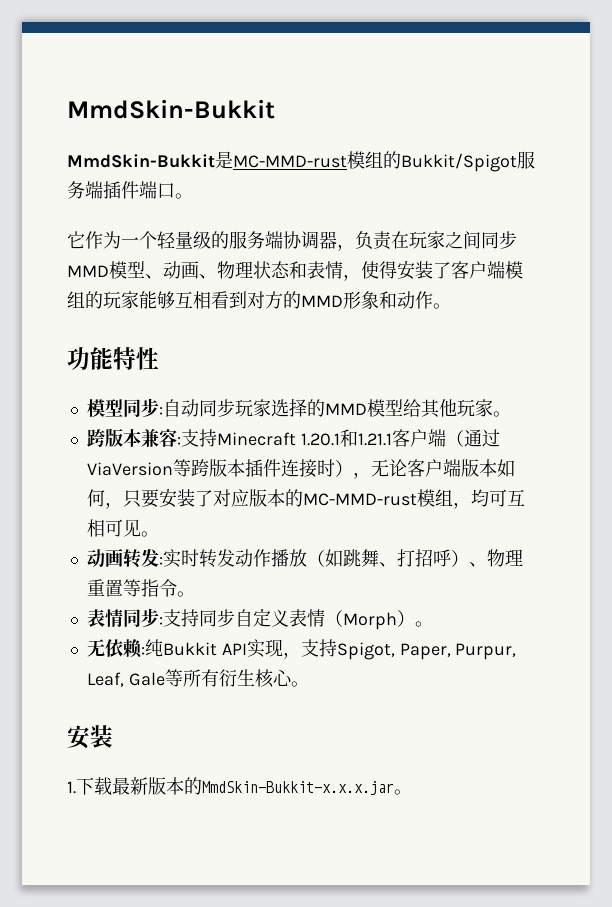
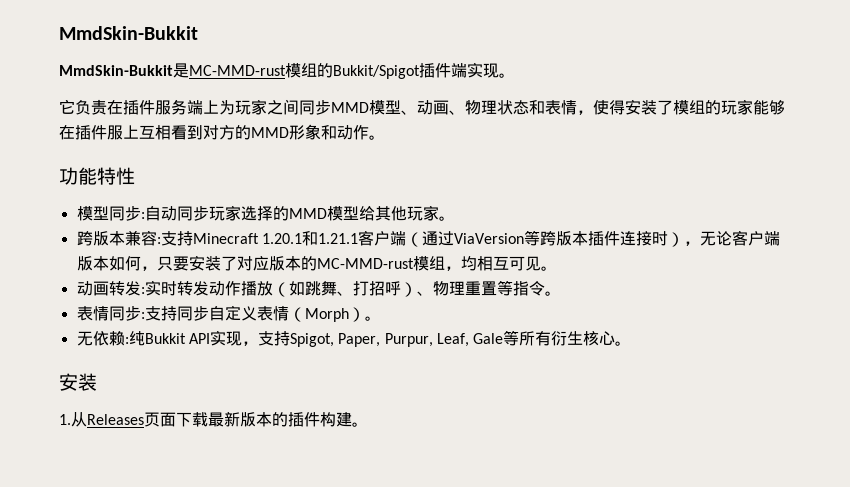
[517,151,535,169] [67,181,193,199] [67,231,409,251] 服务端插件端口。 // 它作为一个轻量级的服务端协调器，负责在 -> [419,62,515,78] [59,99,235,115] 插件端实现。 // 它负责在插件服务端上为
[451,261,505,279] 客户端 -> (673, 107) none
(175, 300) none -> [59,125,139,140] 在插件服上
[488,489,525,507] [86,519,105,537] 可互相 -> [476,256,509,271] 相互
(76, 787) none -> [71,412,176,427] 从Releases页面
[202,781,394,795] MmdSkin-Bukkit-x.x.x.jar -> [288,412,352,427] 插件构建

